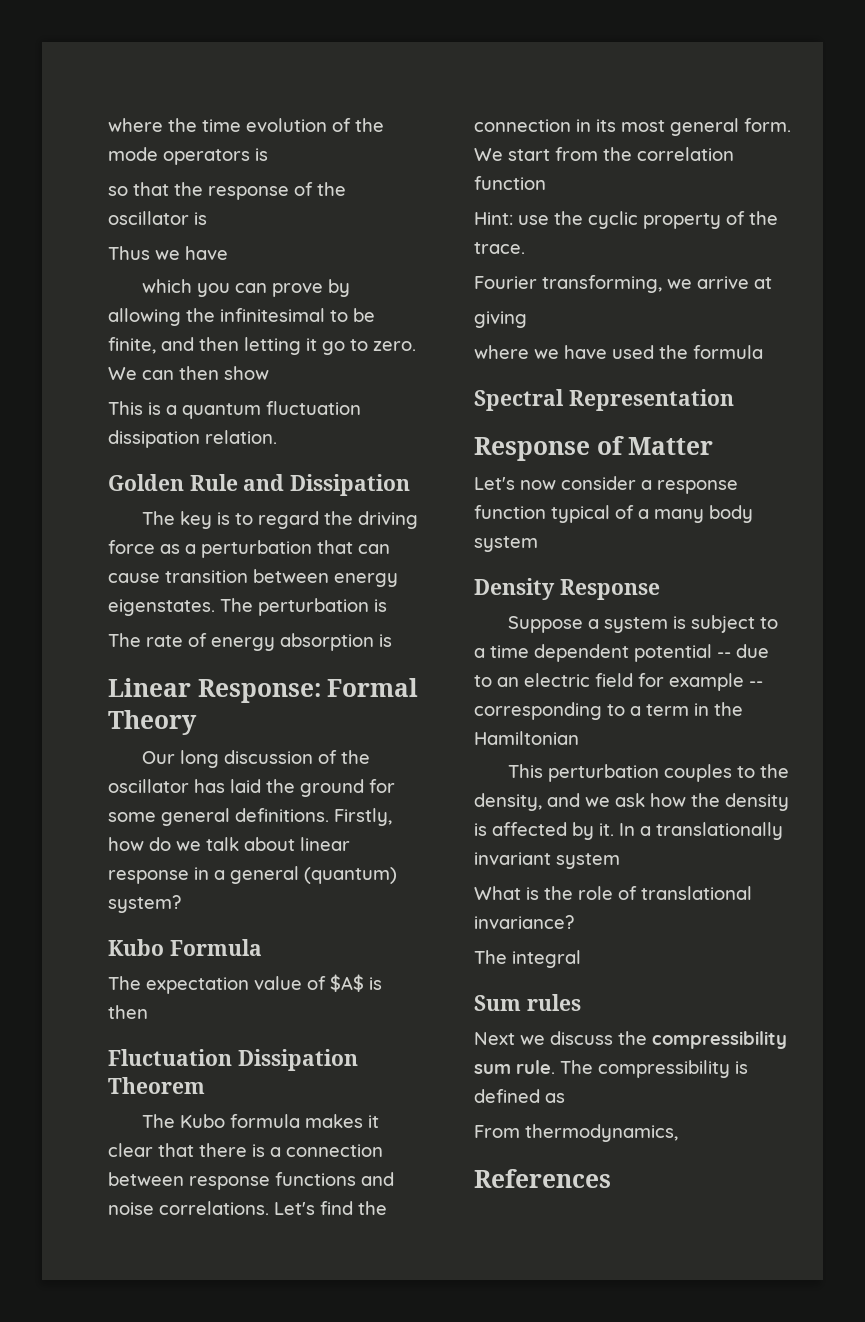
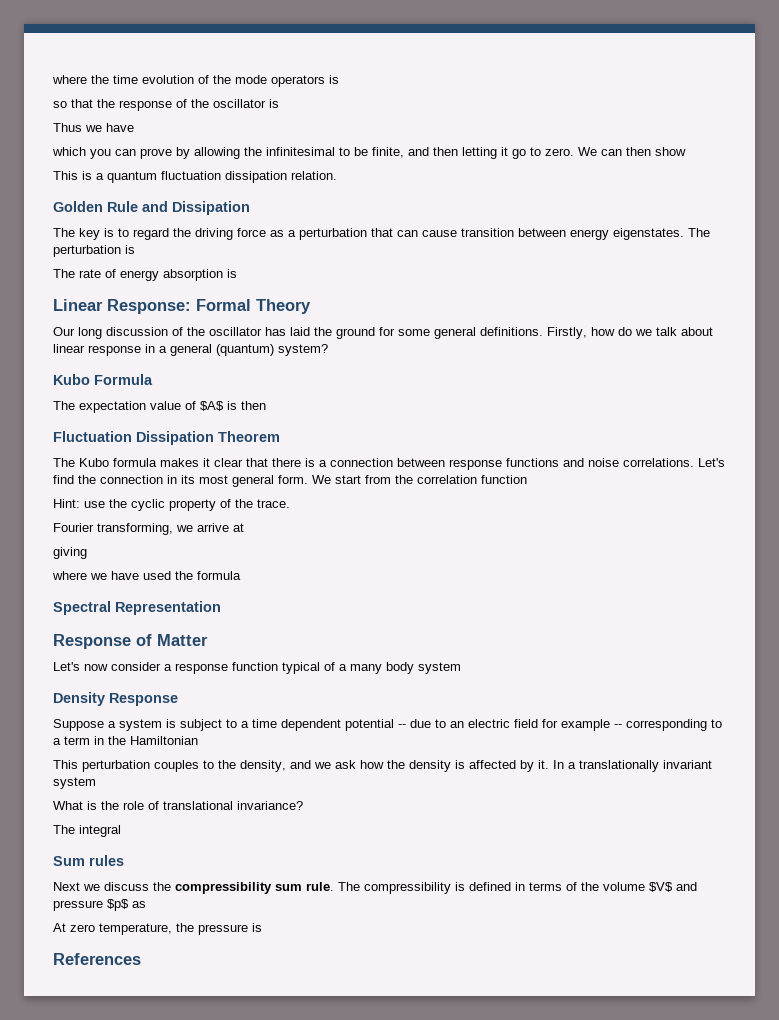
[545,1093,565,1103] [474,1124,678,1142] as // From thermodynamics, -> [515,882,697,892] [53,899,146,911] [53,923,262,935] in terms of the volume $V$ and pressure $p$ as // At zero temperature, the pressure is

